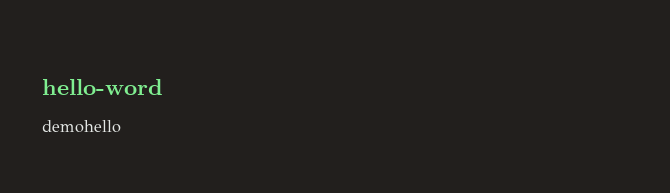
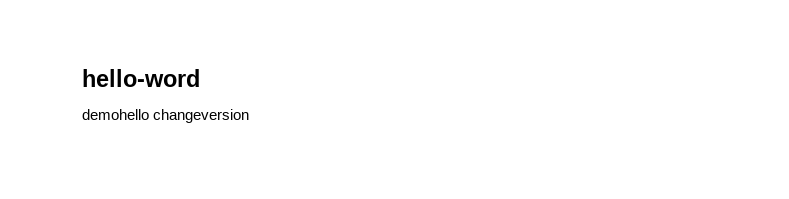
(121, 126) none -> [153,109,250,123] changeversion

